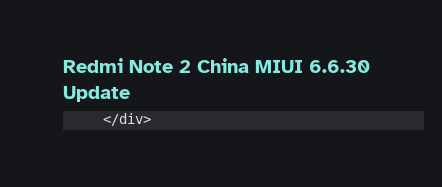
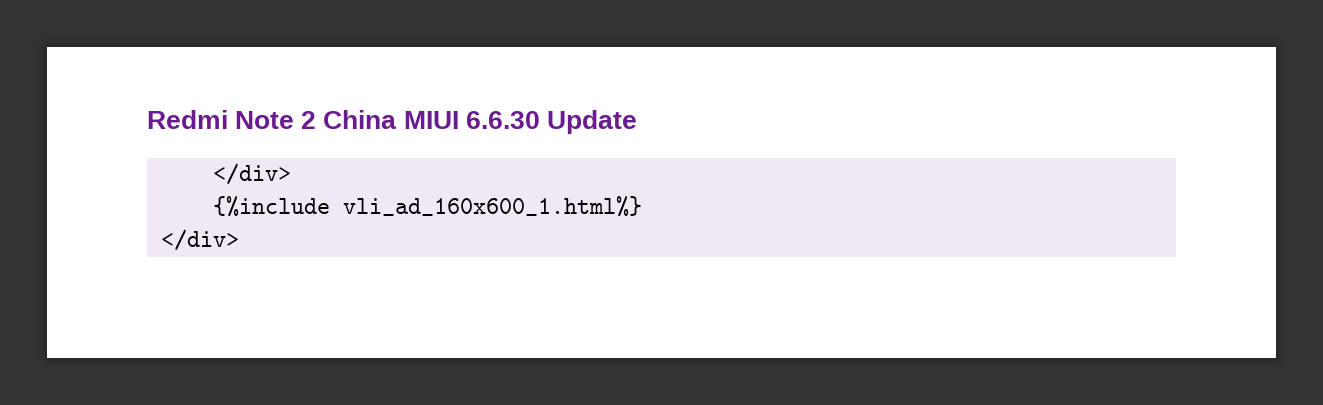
(152, 119) none -> [212,196,642,217] [160,229,239,251] // {%include vli_ad_160x600_1.html%} // </div>

